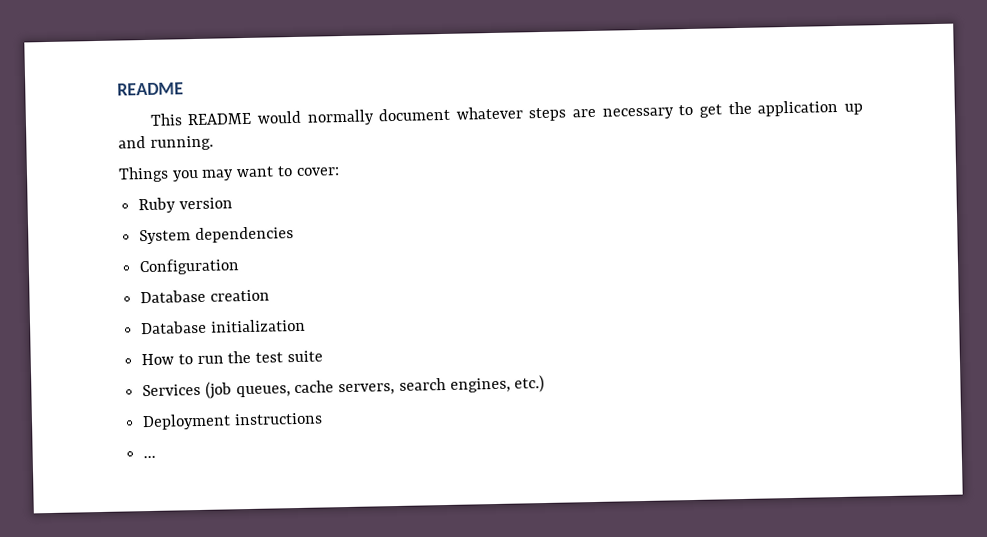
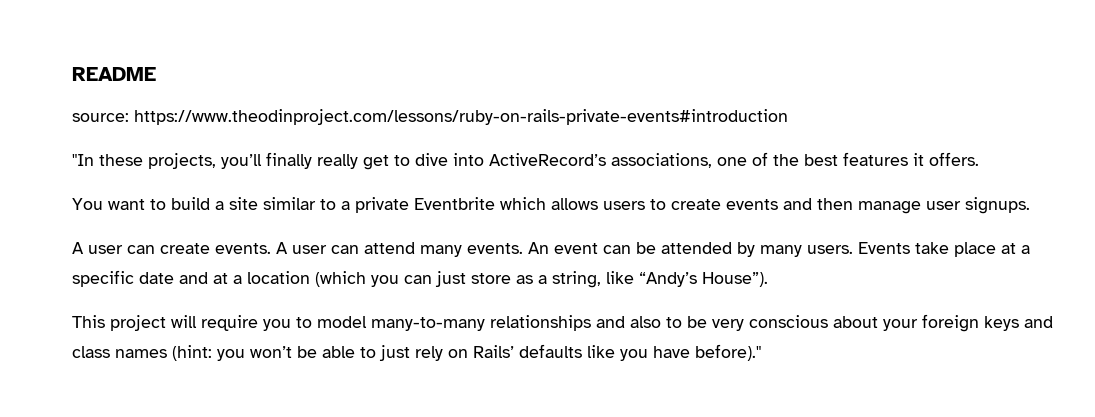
[149,99,863,126] [118,135,214,151] [118,166,340,183] [138,197,233,214] [139,226,294,245] [139,258,241,276] [140,289,270,304] [141,318,306,335] [141,350,323,366] [142,374,546,399] [142,412,323,431] [143,455,157,459] This README would normally document whatever steps are necessary to get the application up and running. // Things you may want to cover: // Ruby version // System dependencies // Configuration // Database creation // Database initialization // How to run the test suite // Services (job queues, cache servers, search engines, etc.) // Deployment instructions // ... -> [72,109,788,125] [72,152,979,170] [72,197,1030,214] [72,242,1030,257] [72,270,768,288] [72,314,1053,332] [72,344,761,361] source: https://www.theodinproject.com/lessons/ruby-on-rails-private-events#introduction // "In these projects, you’ll finally really get to dive into ActiveRecord’s associations, one of the best features it offers. // You want to build a site similar to a private Eventbrite which allows users to create events and then manage user signups. // A user can create events. A user can attend many events. An event can be attended by many users. Events take place at a specific date and at a location (which you can just store as a string, like “Andy’s House”). // This project will require you to model many-to-many relationships and also to be very conscious about your foreign keys and class names (hint: you won’t be able to just rely on Rails’ defaults like you have before)."

